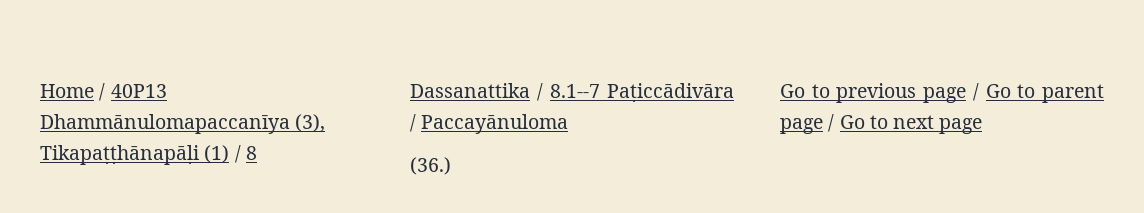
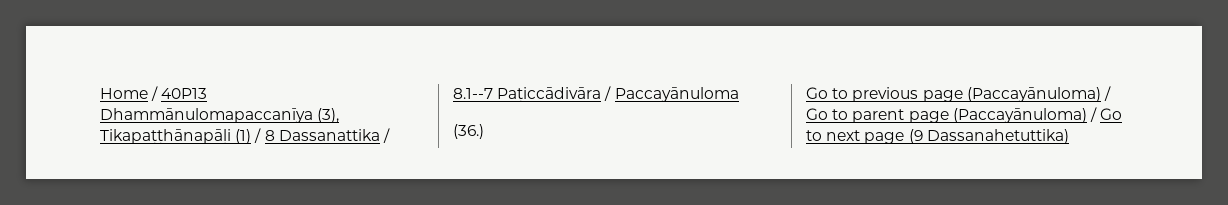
(967, 95) none -> [966,87,1101,102] (Paccayānuloma)
(823, 126) none -> [952,108,1087,123] (Paccayānuloma)
(983, 126) none -> [908,129,1069,144] (9 Dassanahetuttika)

